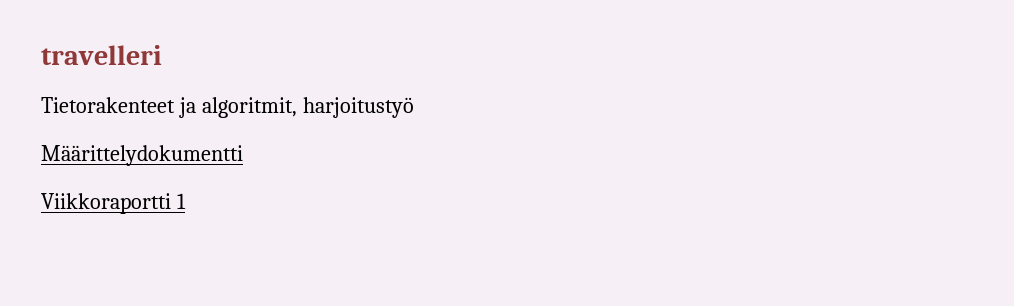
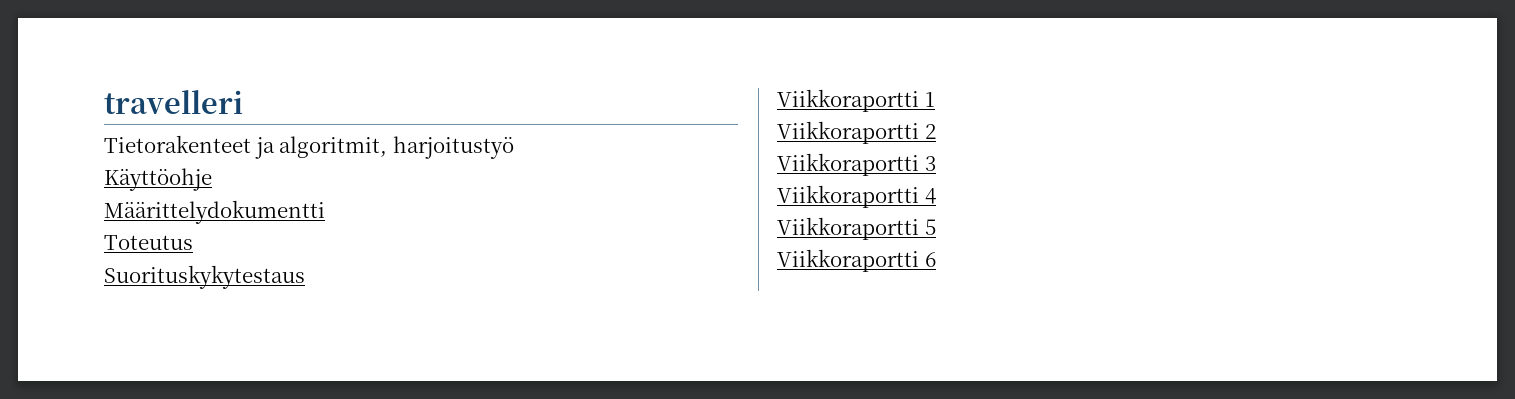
(414, 107) none -> [104,168,212,191] // Käyttöohje
(243, 155) none -> [104,235,193,250] [104,265,305,289] // Toteutus // Suorituskykytestaus
(186, 201) none -> [777,121,936,144] [777,153,936,176] [777,185,936,208] [777,217,936,240] [777,249,936,272] // Viikkoraportti 2 // Viikkoraportti 3 // Viikkoraportti 4 // Viikkoraportti 5 // Viikkoraportti 6

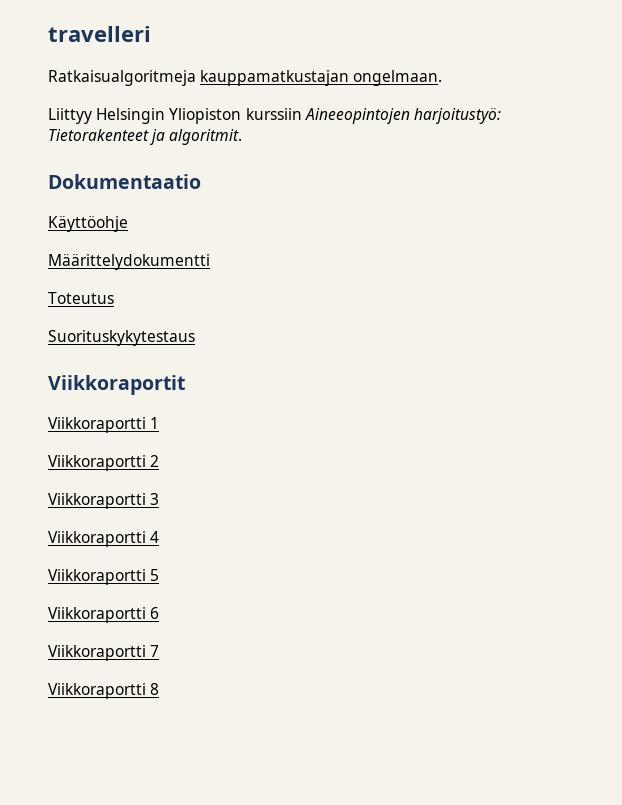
[104,135,514,159] Tietorakenteet ja algoritmit, harjoitustyö -> [48,70,443,86] [48,108,501,124] [48,129,243,145] [48,174,201,189] Ratkaisualgoritmeja kauppamatkustajan ongelmaan. // Liittyy Helsingin Yliopiston kurssiin Aineeopintojen harjoitustyö: Tietorakenteet ja algoritmit. // Dokumentaatio
(305, 277) none -> [48,375,185,395] // Viikkoraportit
(936, 259) none -> [48,645,160,661] [48,683,160,699] // Viikkoraportti 7 // Viikkoraportti 8

